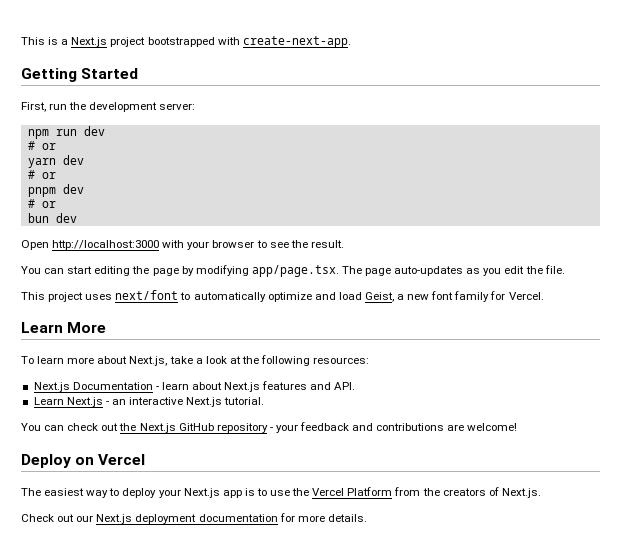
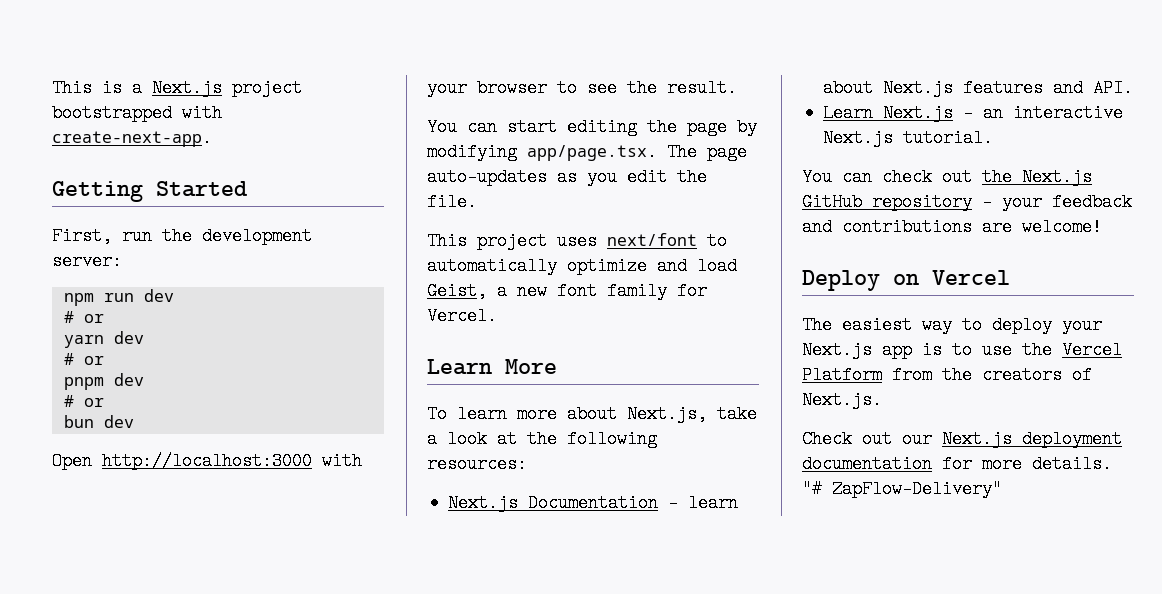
(367, 518) none -> [802,480,1002,498] "# ZapFlow-Delivery"

